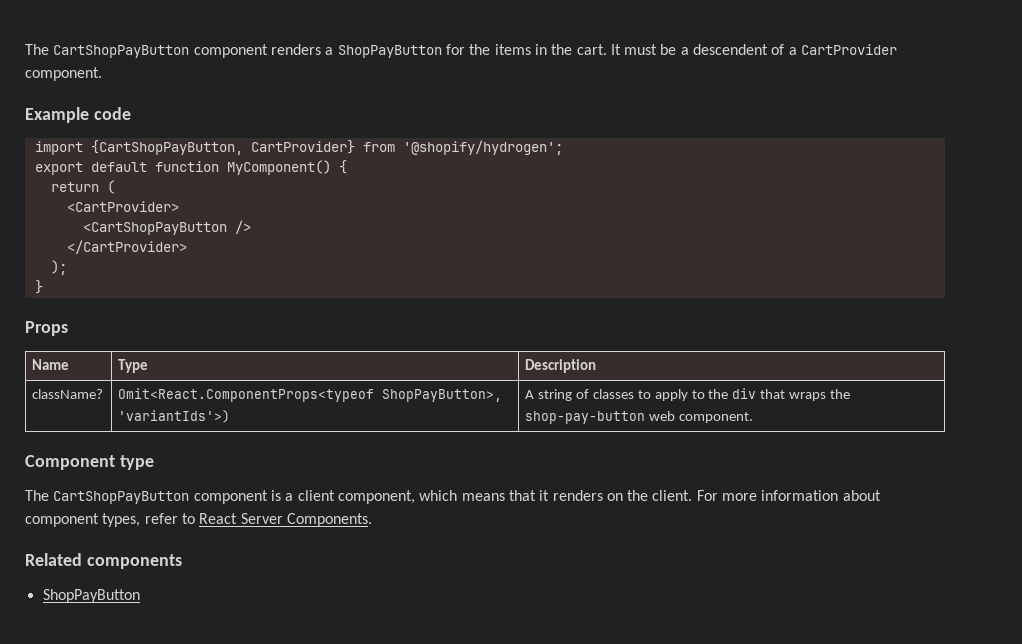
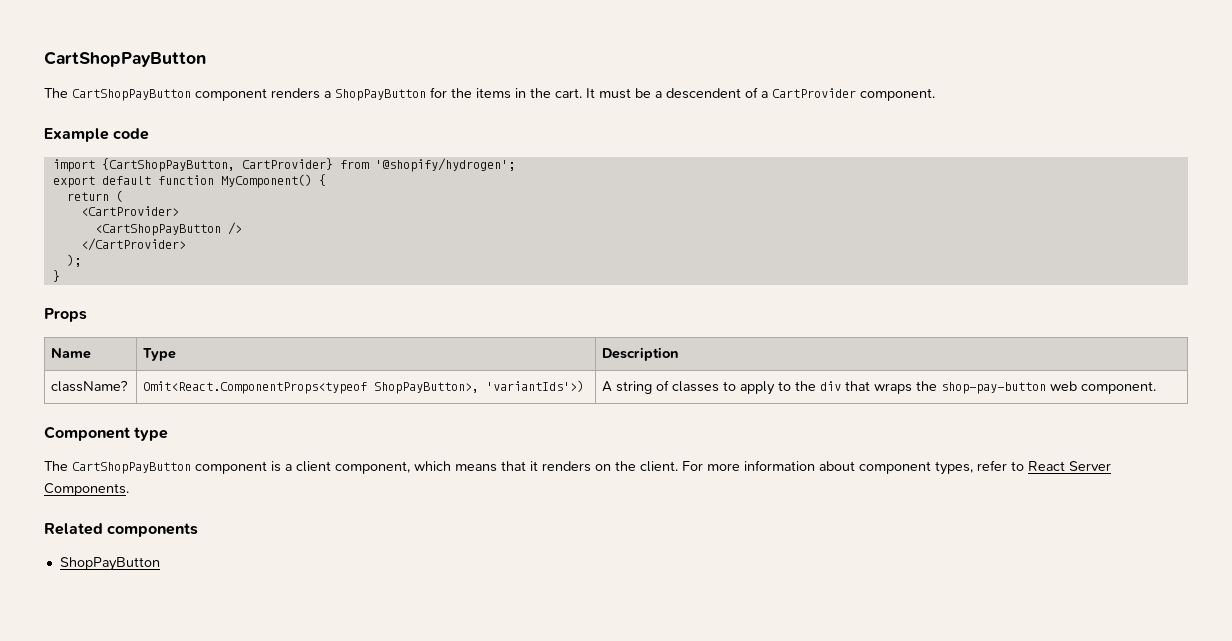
(25, 49) none -> [44,51,206,67] CartShopPayButton //

